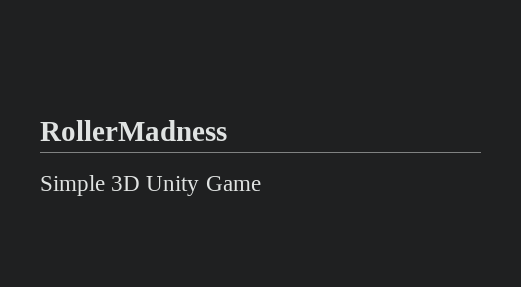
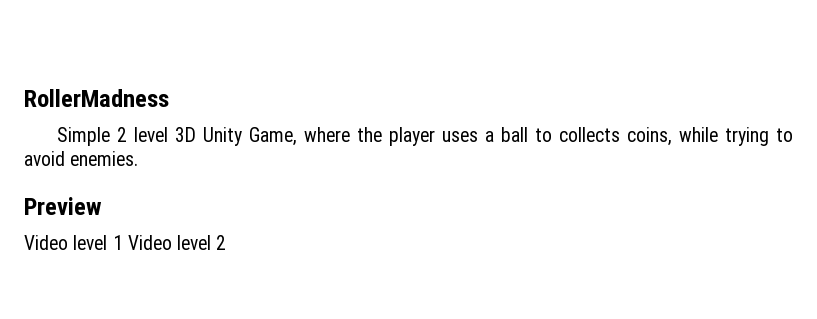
[111,176,261,196] 3D Unity Game -> [116,127,794,146] [24,151,139,166] [24,197,102,215] [24,235,227,250] 2 level 3D Unity Game, where the player uses a ball to collects coins, while trying to avoid enemies. // Preview // Video level 1 Video level 2

